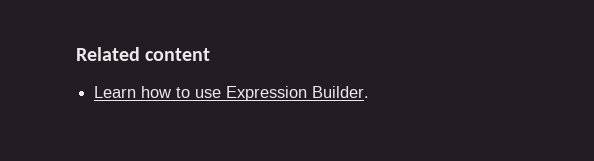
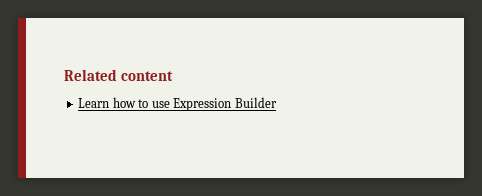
[312,86,370,98] Builder. -> [234,97,277,108] Builder

